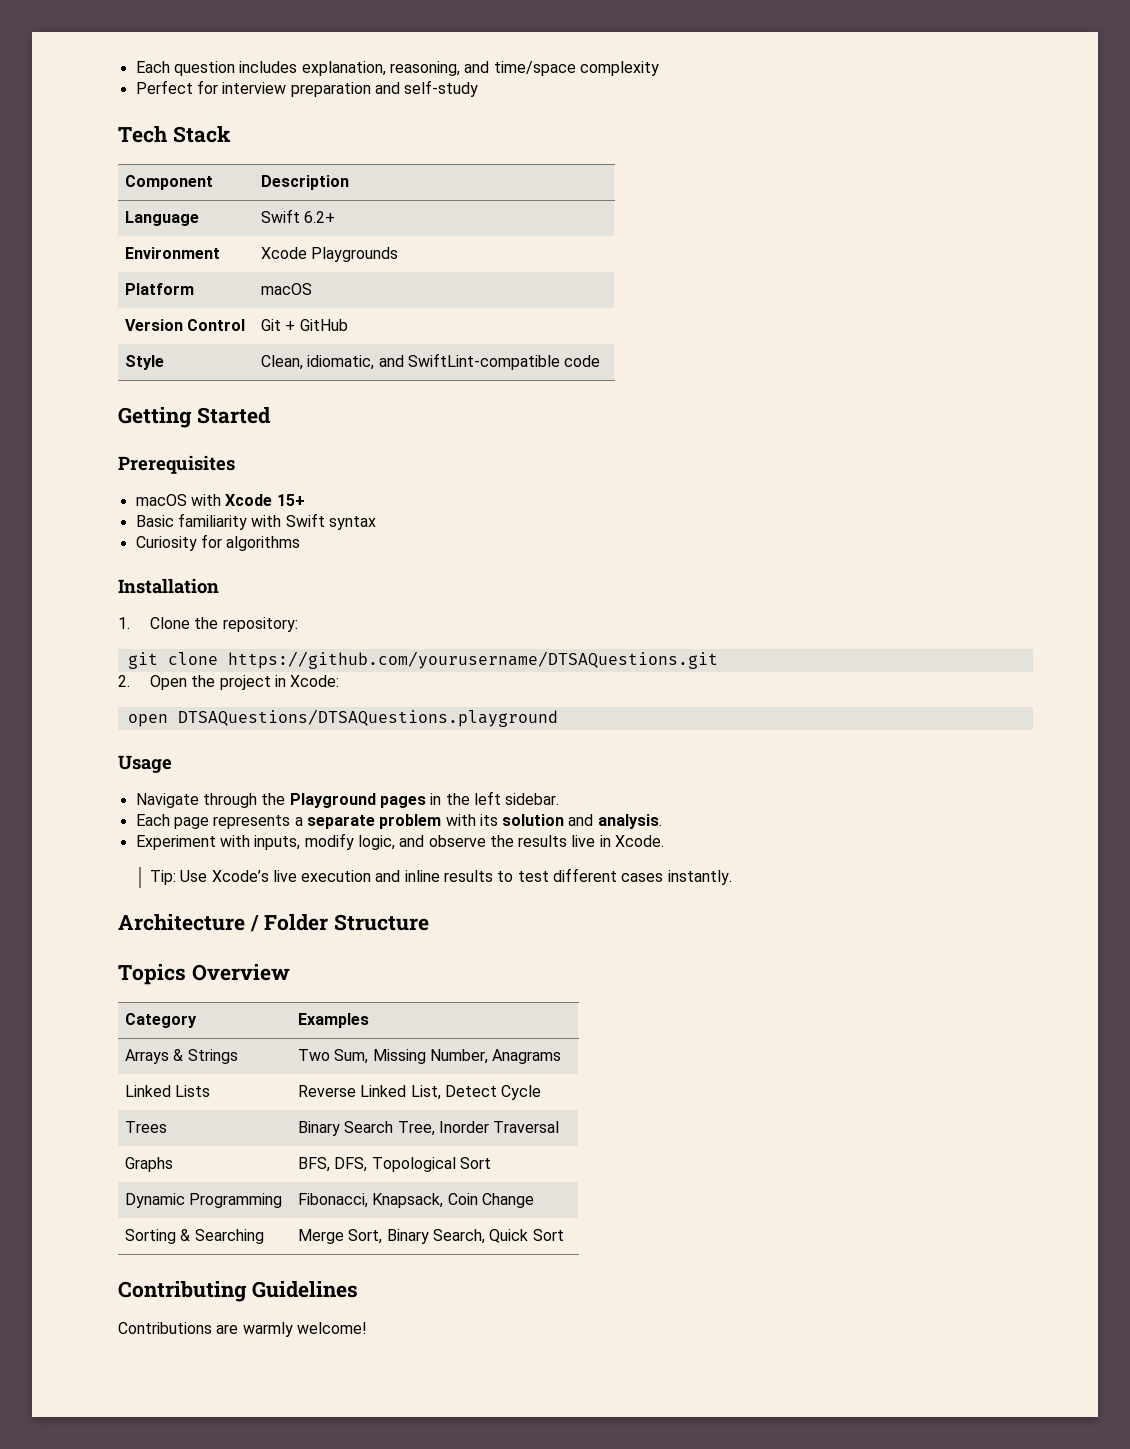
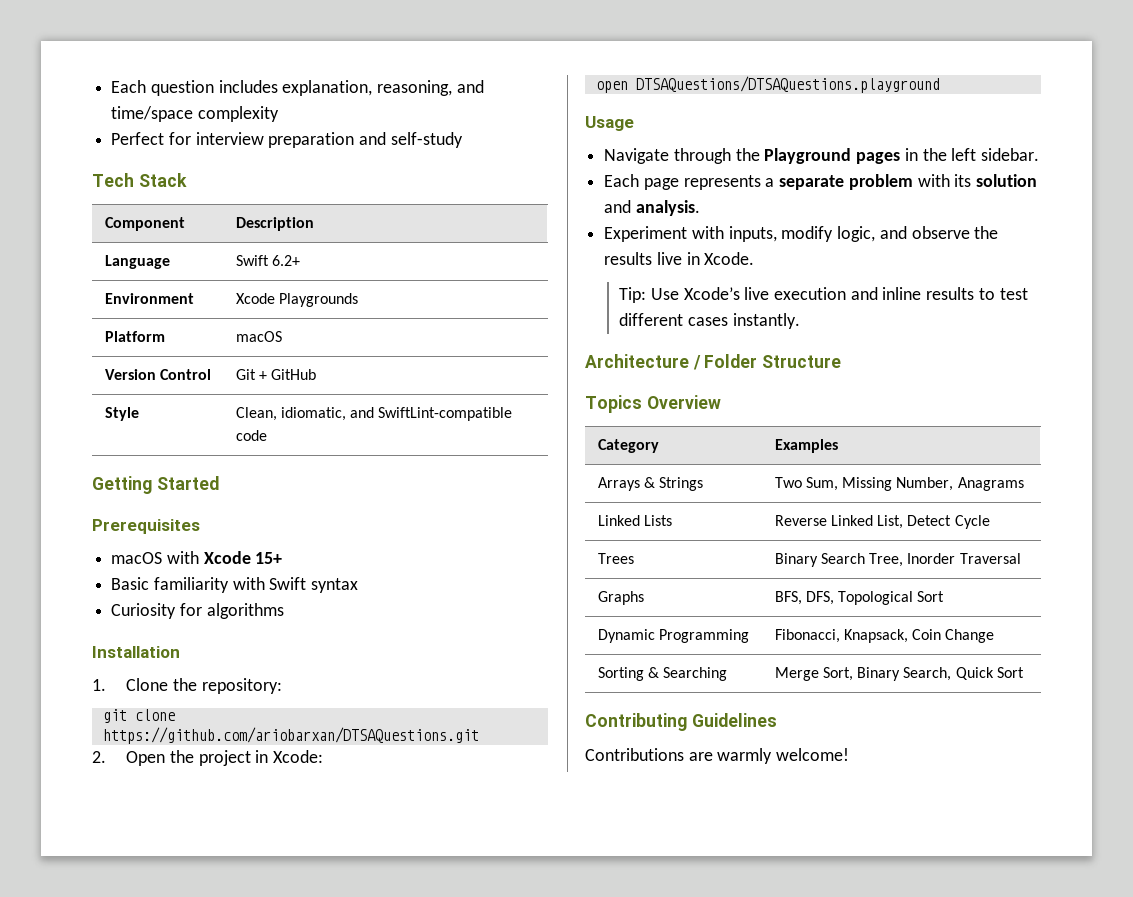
[227,651,718,669] https://github.com/yourusername/DTSAQuestions.git -> [102,727,479,744] https://github.com/ariobarxan/DTSAQuestions.git

